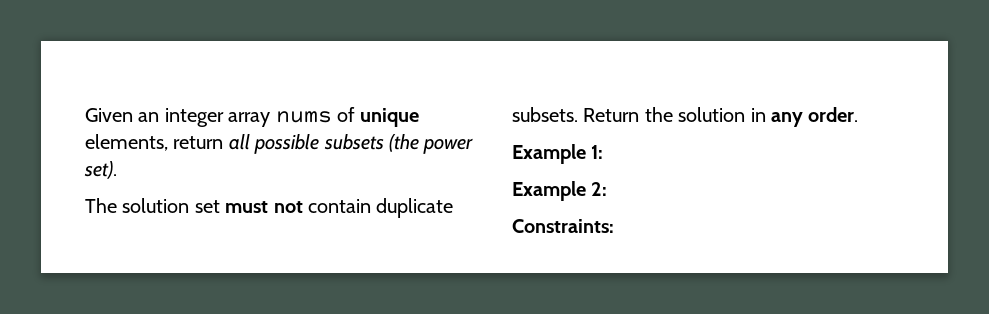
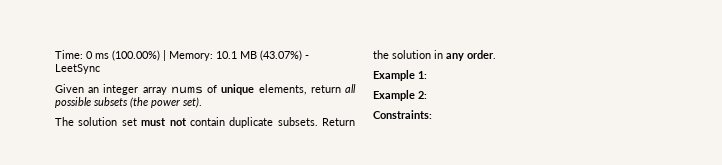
(85, 115) none -> [55,50,309,61] [55,64,100,74] Time: 0 ms (100.00%) | Memory: 10.1 MB (43.07%) - LeetSync //

